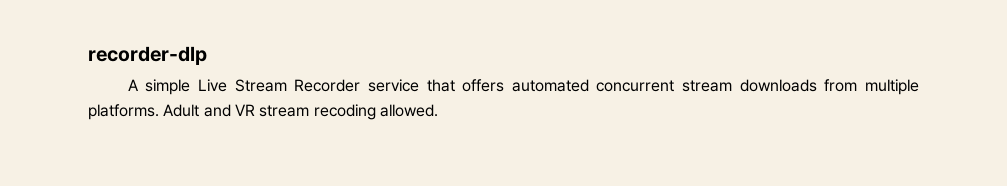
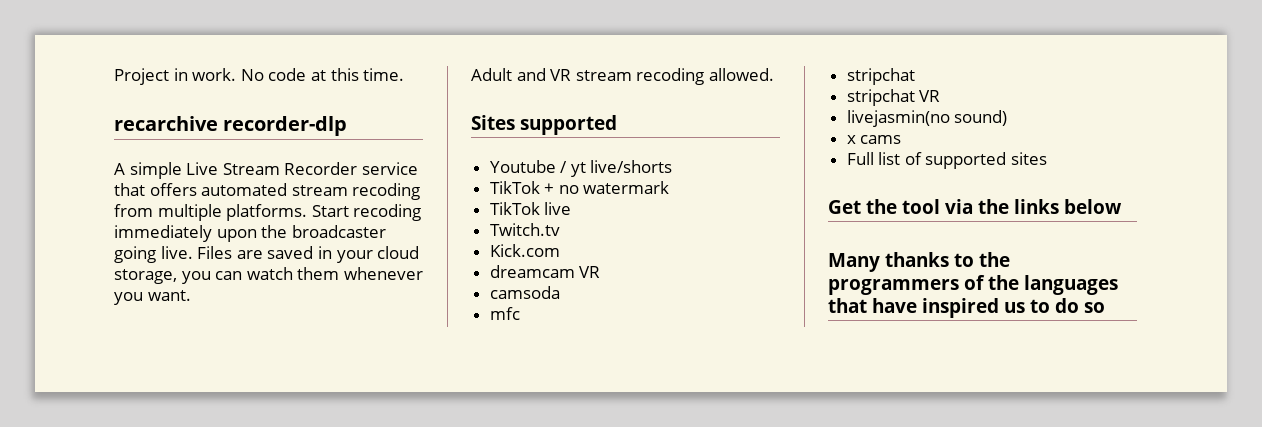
(88, 55) none -> [114,68,405,85] [114,116,218,131] Project in work. No code at this time. // recarchive
[596,79,919,95] [88,104,159,120] concurrent stream downloads from multiple platforms. -> [291,183,421,200] [114,204,422,221] [114,225,386,242] [114,246,420,263] [114,267,423,284] [114,290,191,305] stream recoding from multiple platforms. Start recoding immediately upon the broadcaster going live. Files are saved in your cloud storage, you can watch them whenever you want. //
(438, 110) none -> [471,115,617,135] [489,160,673,177] [489,181,670,194] [489,202,572,215] [489,223,560,236] [489,244,560,257] [489,265,601,278] [489,286,560,299] [489,307,520,320] [846,68,915,85] [846,89,941,106] [846,110,1008,127] [846,135,902,144] [846,152,1048,169] [828,199,1122,214] [828,252,1010,272] [828,275,1118,295] [828,298,1105,318] // Sites supported // Youtube / yt live/shorts // TikTok + no watermark // TikTok live // Twitch.tv // Kick.com // dreamcam VR // camsoda // mfc // stripchat // stripchat VR // livejasmin(no sound) // x cams // Full list of supported sites // Get the tool via the links below // Many thanks to the programmers of the languages that have inspired us to do so

